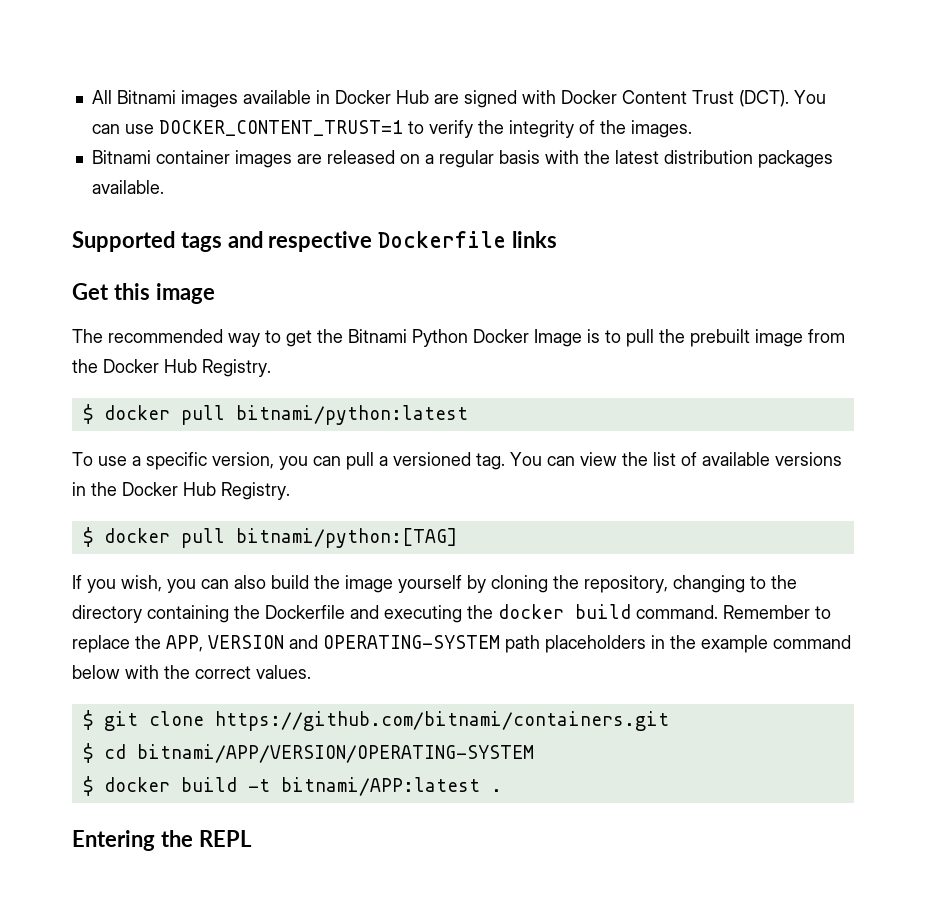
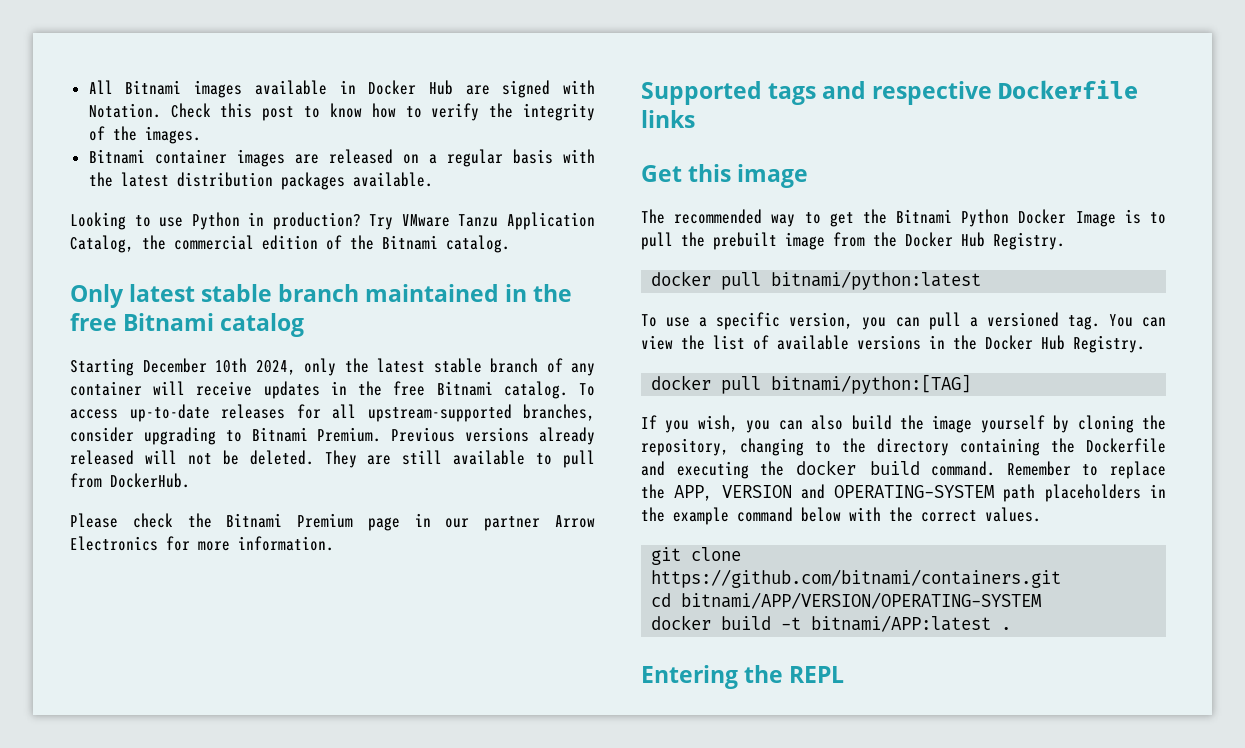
[560,90,826,107] [91,120,403,136] Docker Content Trust (DCT). You can use DOCKER_CONTENT_TRUST=1 -> [88,103,396,121] Notation. Check this post to know how
(164, 187) none -> [70,212,595,230] [70,235,510,253] [70,284,573,308] [70,313,305,337] [70,358,595,376] [70,381,595,399] [70,404,595,422] [70,427,595,445] [70,450,595,468] [70,473,190,488] [70,513,595,531] [70,536,334,551] // Looking to use Python in production? Try VMware Tanzu Application Catalog, the commercial edition of the Bitnami catalog. // Only latest stable branch maintained in the free Bitnami catalog // Starting December 10th 2024, only the latest stable branch of any container will receive updates in the free Bitnami catalog. To access up-to-date releases for all upstream-supported branches, consider upgrading to Bitnami Premium. Previous versions already released will not be deleted. They are still available to pull from DockerHub. // Please check the Bitnami Premium page in our partner Arrow Electronics for more information.
[82,404,93,424] $ -> (1065, 241) none
[82,527,93,547] $ -> (1145, 344) none
[82,710,93,730] $ -> (1041, 514) none
[82,743,93,763] $ -> (1062, 578) none
[82,776,93,796] $ -> (1042, 600) none

